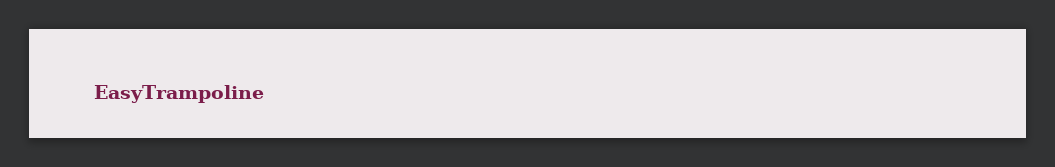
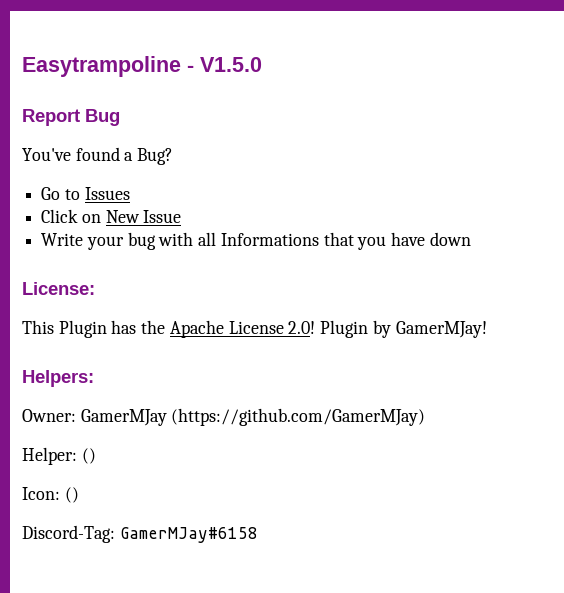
[94,85,264,103] EasyTrampoline -> [22,56,262,77] [22,109,120,126] [22,147,174,165] [41,187,130,200] [41,209,182,223] [41,232,471,250] [22,282,95,295] [22,320,487,338] [22,370,94,387] [22,408,426,426] [22,447,96,465] [22,487,79,503] [22,525,258,543] Easytrampoline - V1.5.0 // Report Bug // You've found a Bug? // Go to Issues // Click on New Issue // Write your bug with all Informations that you have down // License: // This Plugin has the Apache License 2.0! Plugin by GamerMJay! // Helpers: // Owner: GamerMJay (https://github.com/GamerMJay) // Helper: () // Icon: () // Discord-Tag: GamerMJay#6158

